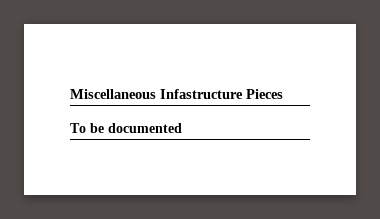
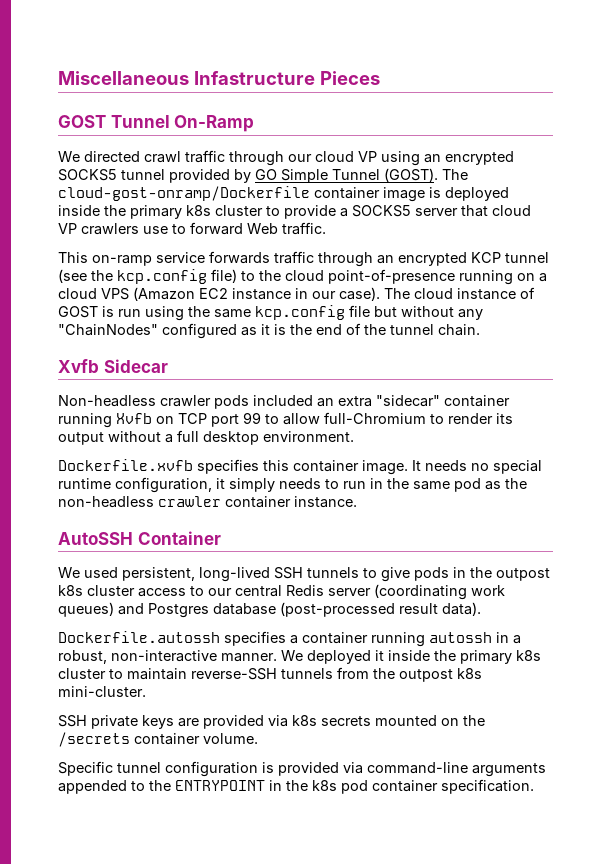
[70,123,182,133] To be documented -> [58,115,255,132] [58,150,514,166] [58,168,468,183] [58,186,509,202] [58,205,531,219] [58,222,326,235] [58,251,549,267] [58,269,547,285] [58,287,535,301] [58,305,483,321] [58,323,480,339] [58,359,168,373] [58,395,510,409] [58,412,513,428] [58,430,354,445] [58,459,542,475] [58,477,527,493] [58,496,357,508] [58,531,221,545] [58,567,550,582] [58,584,505,600] [58,602,481,618] [58,631,521,647] [58,650,541,664] [58,667,482,682] [58,686,146,697] [58,715,485,729] [58,732,258,747] [58,761,546,777] [58,779,534,794] GOST Tunnel On-Ramp // We directed crawl traffic through our cloud VP using an encrypted SOCKS5 tunnel provided by GO Simple Tunnel (GOST). The cloud-gost-onramp/Dockerfile container image is deployed inside the primary k8s cluster to provide a SOCKS5 server that cloud VP crawlers use to forward Web traffic. // This on-ramp service forwards traffic through an encrypted KCP tunnel (see the kcp.config file) to the cloud point-of-presence running on a cloud VPS (Amazon EC2 instance in our case). The cloud instance of GOST is run using the same kcp.config file but without any "ChainNodes" configured as it is the end of the tunnel chain. // Xvfb Sidecar // Non-headless crawler pods included an extra "sidecar" container running Xvfb on TCP port 99 to allow full-Chromium to render its output without a full desktop environment. // Dockerfile.xvfb specifies this container image. It needs no special runtime configuration, it simply needs to run in the same pod as the non-headless crawler container instance. // AutoSSH Container // We used persistent, long-lived SSH tunnels to give pods in the outpost k8s cluster access to our central Redis server (coordinating work queues) and Postgres database (post-processed result data). // Dockerfile.autossh specifies a container running autossh in a robust, non-interactive manner. We deployed it inside the primary k8s cluster to maintain reverse-SSH tunnels from the outpost k8s mini-cluster. // SSH private keys are provided via k8s secrets mounted on the /secrets container volume. // Specific tunnel configuration is provided via command-line arguments appended to the ENTRYPOINT in the k8s pod container specification.

